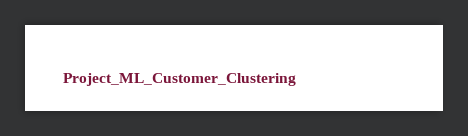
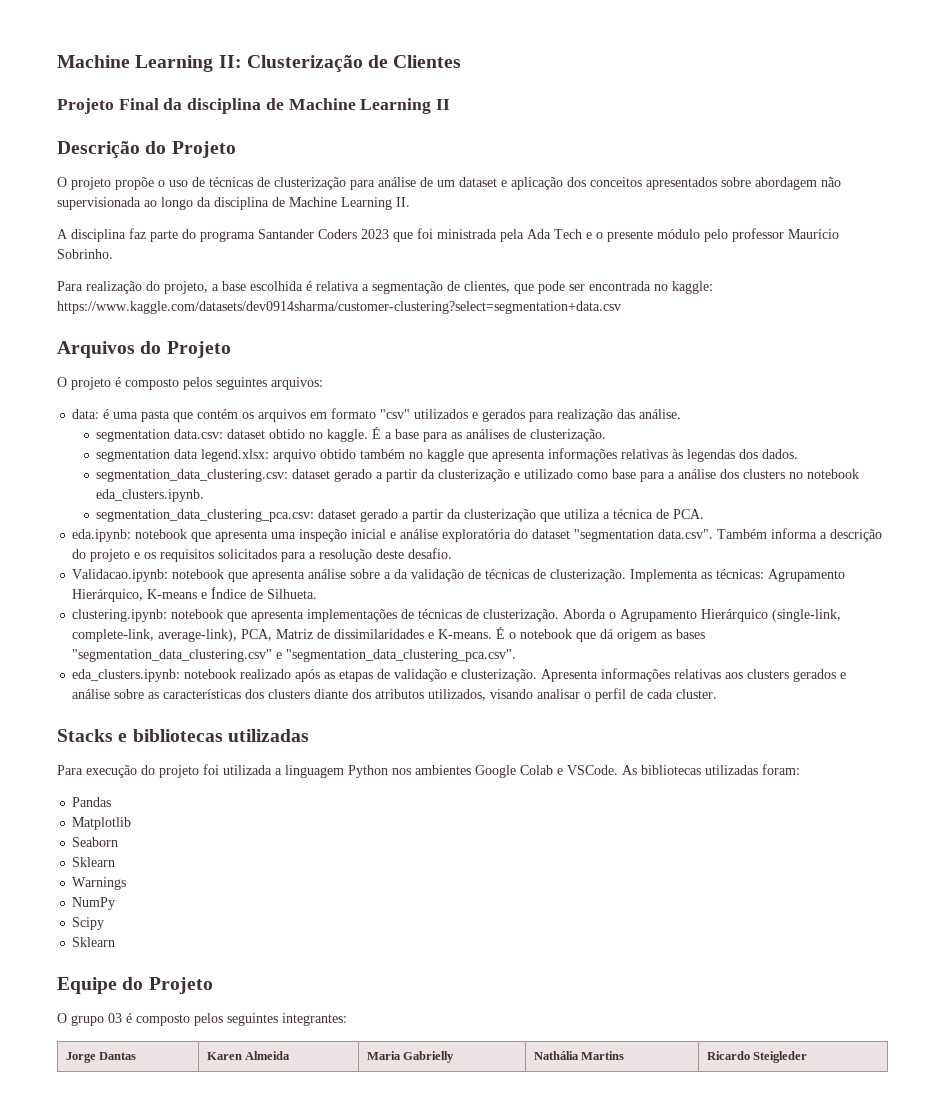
[63,73,296,86] Project_ML_Customer_Clustering -> [57,55,462,72] [57,98,451,114] [57,141,236,158] [57,177,841,190] [57,197,410,210] [57,228,839,242] [57,249,113,259] [57,281,713,294] [57,301,621,314] [57,341,231,358] [57,377,323,390] [72,408,682,422] [96,427,607,442] [96,448,799,462] [96,469,860,482] [96,489,205,502] [96,509,705,522] [72,528,883,542] [72,548,453,562] [72,569,846,582] [72,587,318,602] [72,609,842,622] [72,627,706,642] [72,649,517,662] [72,668,847,682] [72,688,718,702] [57,729,309,742] [57,764,800,778] [72,797,112,807] [72,817,132,830] [72,837,119,847] [72,857,116,867] [72,877,127,890] [72,897,116,910] [72,917,105,930] [72,937,116,947] [57,977,213,994] [57,1013,347,1026] [66,1052,137,1063] [207,1051,291,1060] [367,1051,455,1063] [534,1051,625,1060] [707,1051,808,1063] Machine Learning II: Clusterização de Clientes // Projeto Final da disciplina de Machine Learning II // Descrição do Projeto // O projeto propõe o uso de técnicas de clusterização para análise de um dataset e aplicação dos conceitos apresentados sobre abordagem não supervisionada ao longo da disciplina de Machine Learning II. // A disciplina faz parte do programa Santander Coders 2023 que foi ministrada pela Ada Tech e o presente módulo pelo professor Maurício Sobrinho. // Para realização do projeto, a base escolhida é relativa a segmentação de clientes, que pode ser encontrada no kaggle: https://www.kaggle.com/datasets/dev0914sharma/customer-clustering?select=segmentation+data.csv // Arquivos do Projeto // O projeto é composto pelos seguintes arquivos: // data: é uma pasta que contém os arquivos em formato "csv" utilizados e gerados para realização das análise. // segmentation data.csv: dataset obtido no kaggle. É a base para as análises de clusterização. // segmentation data legend.xlsx: arquivo obtido também no kaggle que apresenta informações relativas às legendas dos dados. // segmentation_data_clustering.csv: dataset gerado a partir da clusterização e utilizado como base para a análise dos clusters no notebook eda_clusters.ipynb. // segmentation_data_clustering_pca.csv: dataset gerado a partir da clusterização que utiliza a técnica de PCA. // eda.ipynb: notebook que apresenta uma inspeção inicial e análise exploratória do dataset "segmentation data.csv". Também informa a descrição do projeto e os requisitos solicitados para a resolução deste desafio. // Validacao.ipynb: notebook que apresenta análise sobre a da validação de técnicas de clusterização. Implementa as técnicas: Agrupamento Hierárquico, K-means e Índice de Silhueta. // clustering.ipynb: notebook que apresenta implementações de técnicas de clusterização. Aborda o Agrupamento Hierárquico (single-link, complete-link, average-link), PCA, Matriz de dissimilaridades e K-means. É o notebook que dá origem as bases "segmentation_data_clustering.csv" e "segmentation_data_clustering_pca.csv". // eda_clusters.ipynb: notebook realizado após as etapas de validação e clusterização. Apresenta informações relativas aos clusters gerados e análise sobre as características dos clusters diante dos atributos utilizados, visando analisar o perfil de cada cluster. // Stacks e bibliotecas utilizadas // Para execução do projeto foi utilizada a linguagem Python nos ambientes Google Colab e VSCode. As bibliotecas utilizadas foram: // Pandas // Matplotlib // Seaborn // Sklearn // Warnings // NumPy // Scipy // Sklearn // Equipe do Projeto // O grupo 03 é composto pelos seguintes integrantes: // Jorge Dantas | Karen Almeida | Maria Gabrielly | Nathália Martins | Ricardo Steigleder

